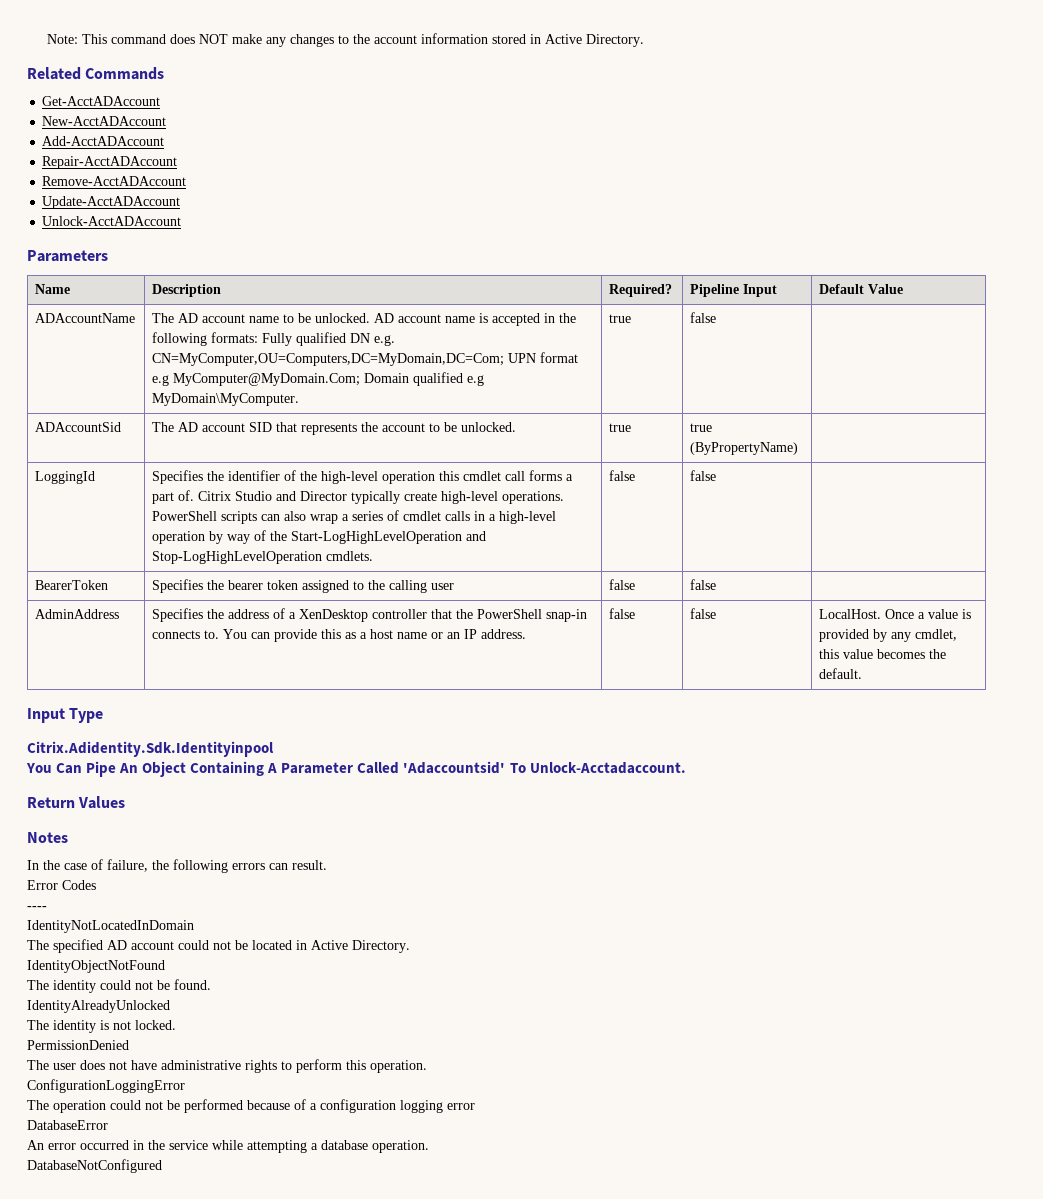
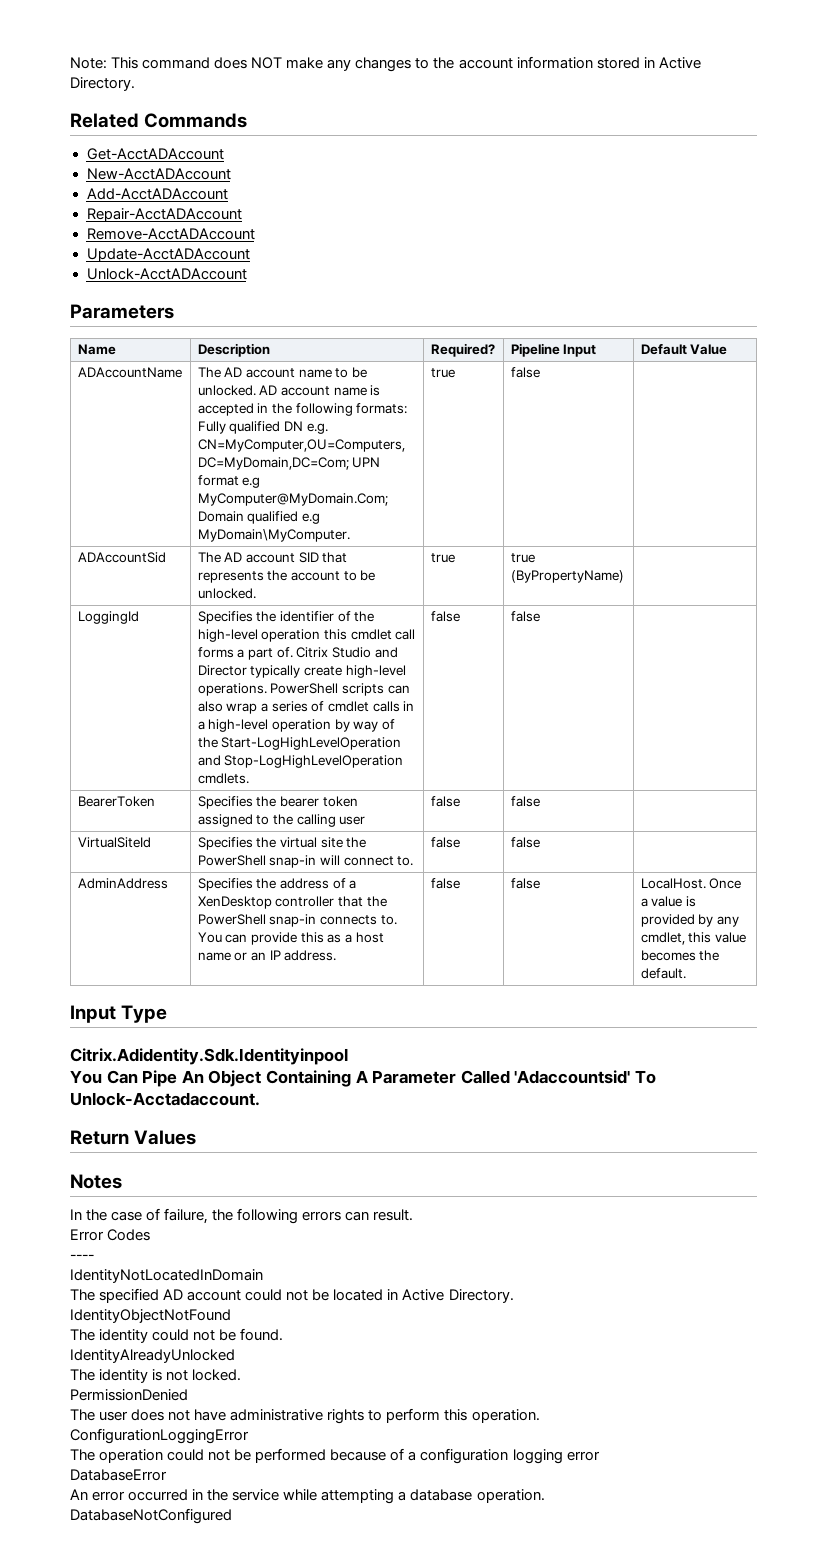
(717, 584) none -> [77,837,151,848] [197,837,367,850] [197,855,414,868] [430,837,460,848] [510,837,540,848] // VirtualSiteId | Specifies the virtual site the PowerShell snap-in will connect to. | false | false |

